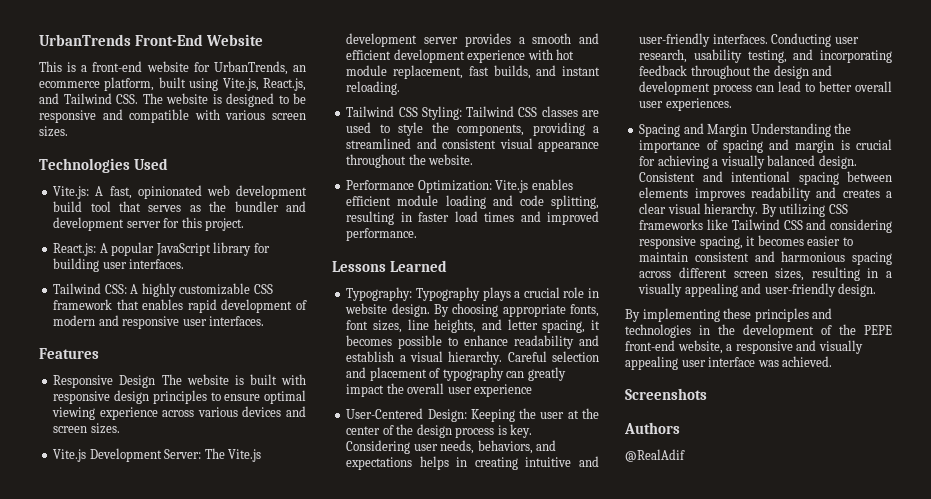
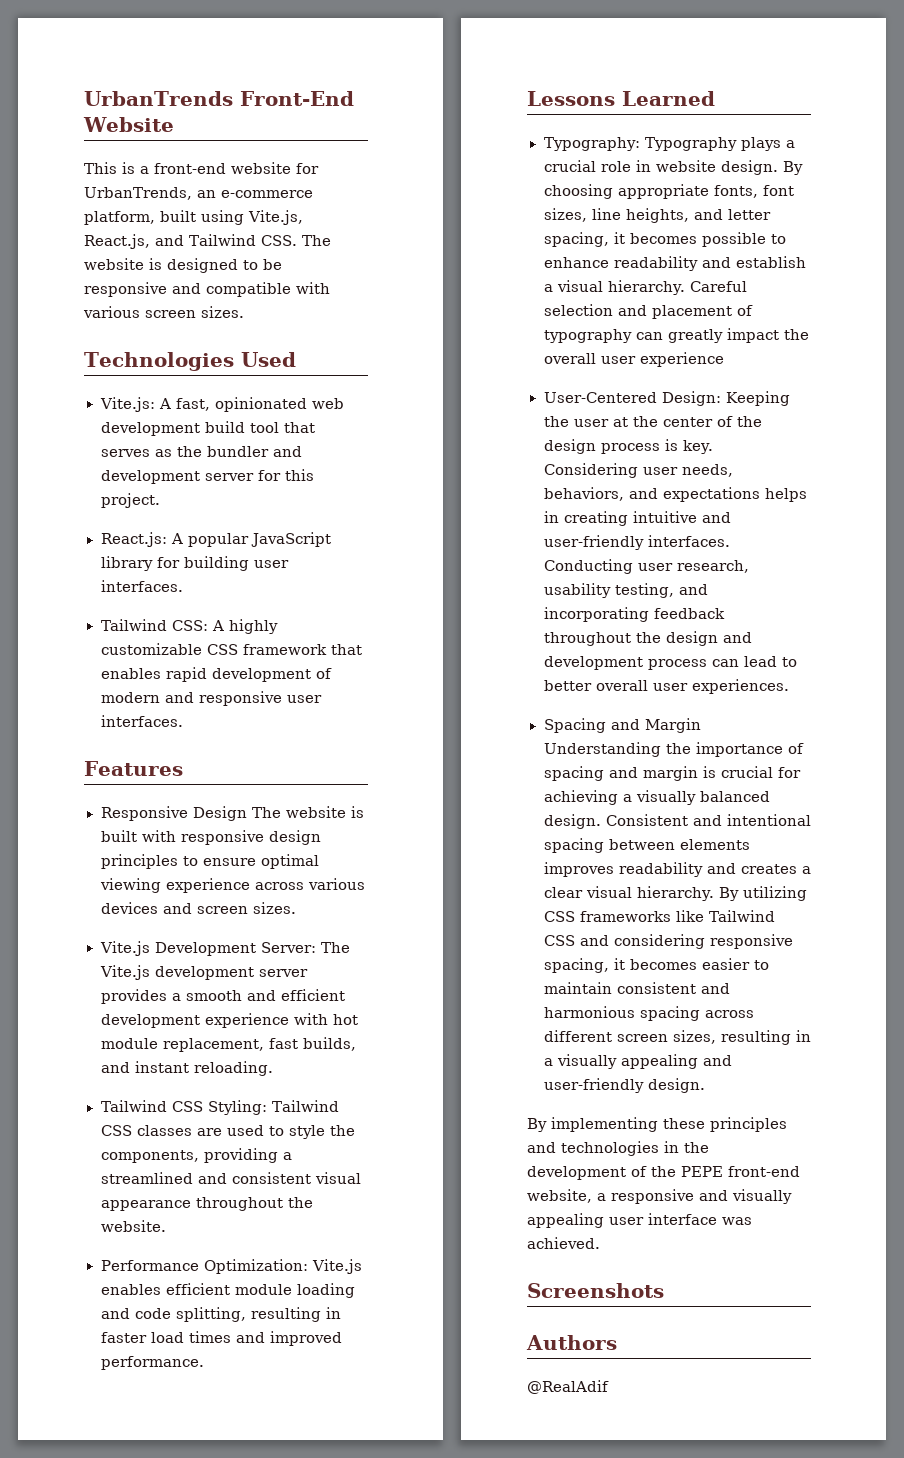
[39,81,100,88] ecommerce -> [221,190,313,198] e-commerce

